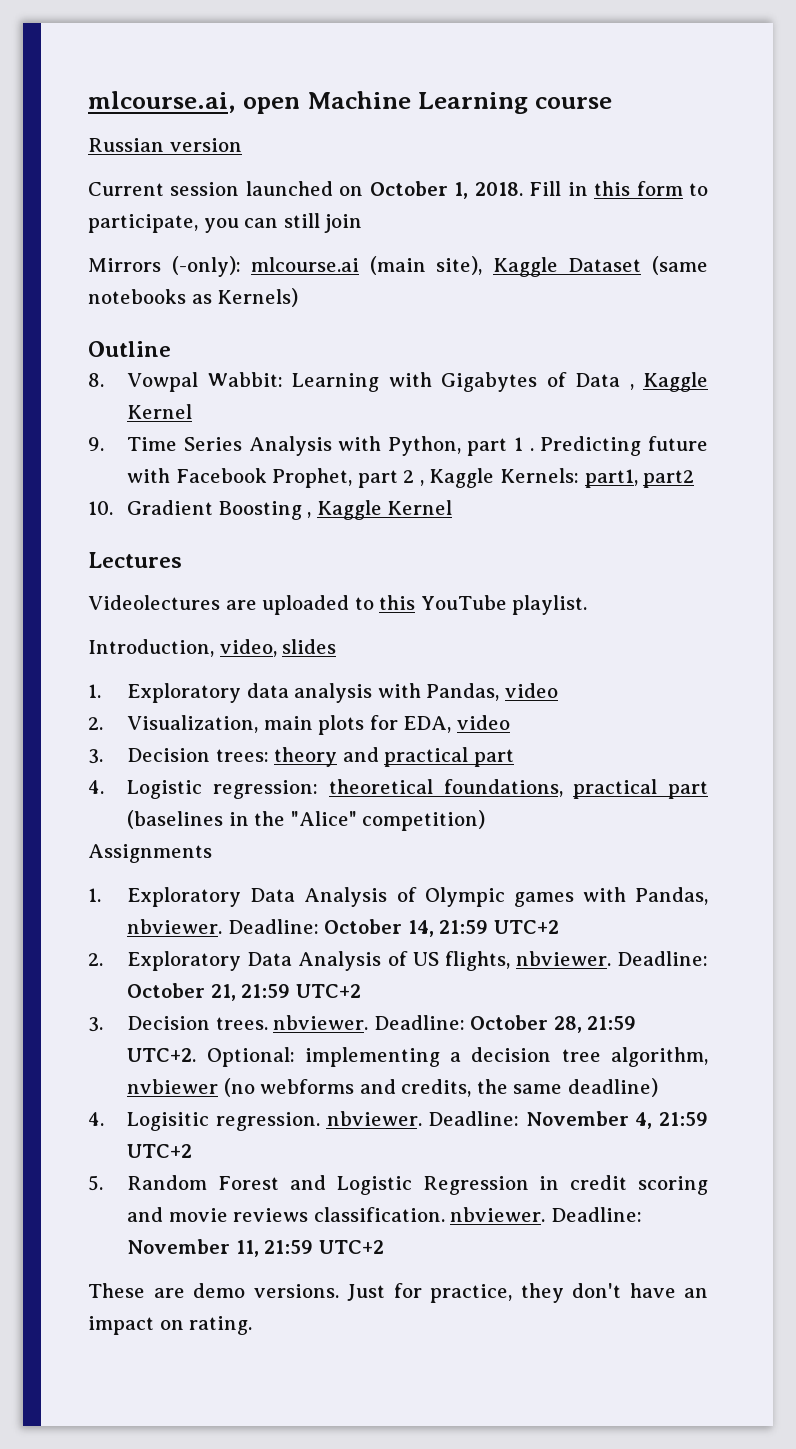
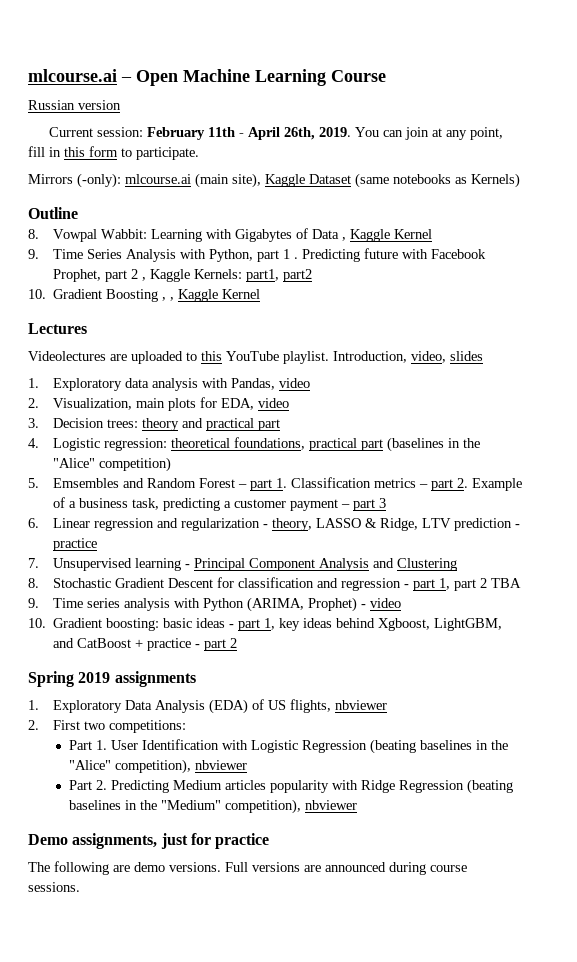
[88,91,300,114] mlcourse.ai, open -> [28,69,178,86] mlcourse.ai – Open
[534,97,612,109] course -> [331,70,386,82] Course
[170,181,708,199] [88,213,363,233] session launched on October 1, 2018. Fill in this form to participate, you can still join -> [96,127,503,140] [28,146,199,160] session: February 11th - April 26th, 2019. You can join at any point, fill in this form to participate.
(312, 515) none -> [170,297,175,301] ,
(588, 605) // -> (329, 357) none
[88,844,212,863] [88,887,708,907] [127,919,559,937] [88,951,708,971] [127,983,361,1001] [88,1015,637,1033] [127,1047,708,1067] [127,1078,658,1097] [88,1111,708,1131] [127,1144,193,1158] [88,1175,708,1195] [127,1207,642,1222] [127,1239,384,1257] [88,1283,708,1303] [88,1316,253,1335] Assignments // 1. Exploratory Data Analysis of Olympic games with Pandas, nbviewer. Deadline: October 14, 21:59 UTC+2 // 2. Exploratory Data Analysis of US flights, nbviewer. Deadline: October 21, 21:59 UTC+2 // 3. Decision trees. nbviewer. Deadline: October 28, 21:59 UTC+2. Optional: implementing a decision tree algorithm, nvbiewer (no webforms and credits, the same deadline) // 4. Logisitic regression. nbviewer. Deadline: November 4, 21:59 UTC+2 // 5. Random Forest and Logistic Regression in credit scoring and movie reviews classification. nbviewer. Deadline: November 11, 21:59 UTC+2 // These are demo versions. Just for practice, they don't have an impact on rating. -> [28,477,522,491] [52,497,386,511] [28,518,520,531] [52,538,97,551] [28,558,457,571] [28,577,521,591] [28,597,401,612] [28,618,503,631] [53,638,238,651] [28,671,196,687] [28,699,387,714] [28,720,186,733] [68,739,508,754] [68,759,247,774] [68,779,513,794] [68,799,357,814] [28,833,270,849] [28,861,467,875] [28,882,80,892] 5. Emsembles and Random Forest – part 1. Classification metrics – part 2. Example of a business task, predicting a customer payment – part 3 // 6. Linear regression and regularization - theory, LASSO & Ridge, LTV prediction - practice // 7. Unsupervised learning - Principal Component Analysis and Clustering // 8. Stochastic Gradient Descent for classification and regression - part 1, part 2 TBA // 9. Time series analysis with Python (ARIMA, Prophet) - video // 10. Gradient boosting: basic ideas - part 1, key ideas behind Xgboost, LightGBM, and CatBoost + practice - part 2 // Spring 2019 assignments // 1. Exploratory Data Analysis (EDA) of US flights, nbviewer // 2. First two competitions: // Part 1. User Identification with Logistic Regression (beating baselines in the "Alice" competition), nbviewer // Part 2. Predicting Medium articles popularity with Ridge Regression (beating baselines in the "Medium" competition), nbviewer // Demo assignments, just for practice // The following are demo versions. Full versions are announced during course sessions.

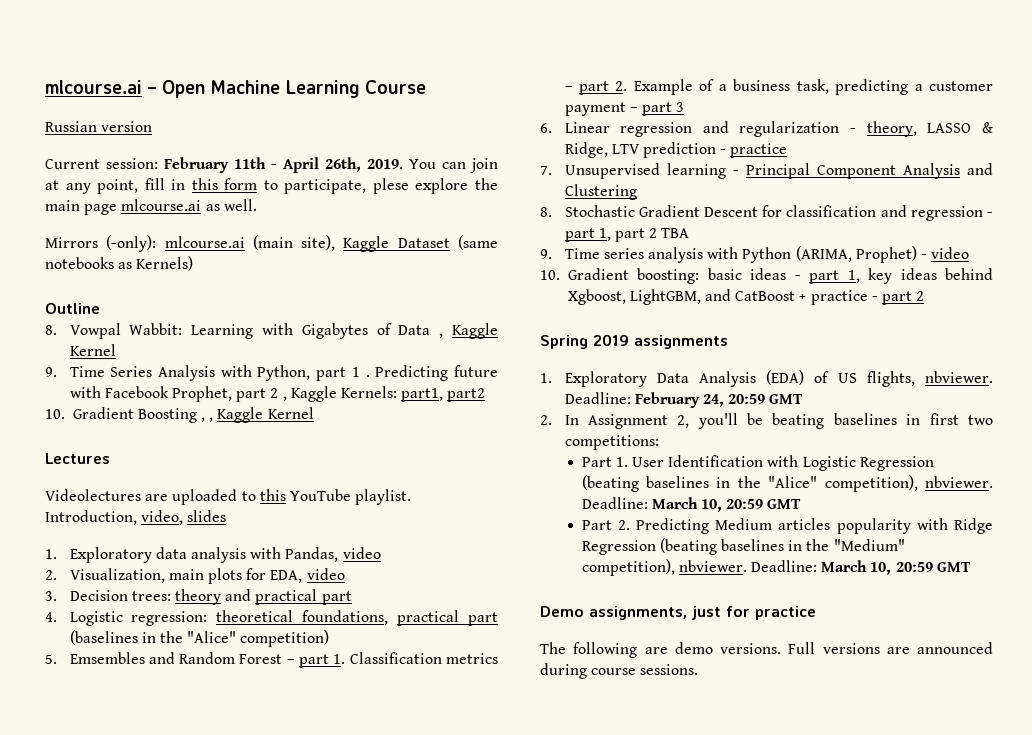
[136,147,199,160] participate. -> [284,178,498,194] [45,199,257,215] participate, plese explore the main page mlcourse.ai as well.
[334,700,387,710] [28,720,80,730] nbviewer // 2. First -> [925,371,993,383] [564,392,804,408] [540,413,959,429] nbviewer. Deadline: February 24, 20:59 GMT // 2. In Assignment 2, you'll be beating baselines in first
[194,760,247,770] nbviewer -> [925,476,993,488] [581,497,802,512] nbviewer. Deadline: March 10, 20:59 GMT
[304,800,357,810] nbviewer -> [678,560,971,575] nbviewer. Deadline: March 10, 20:59 GMT

